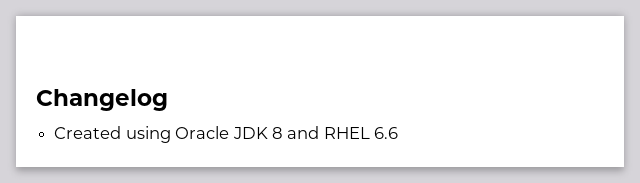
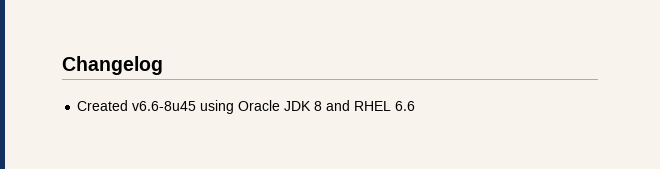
(122, 132) none -> [132,101,197,111] v6.6-8u45

